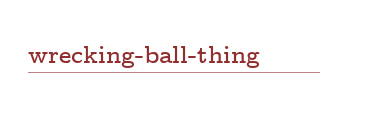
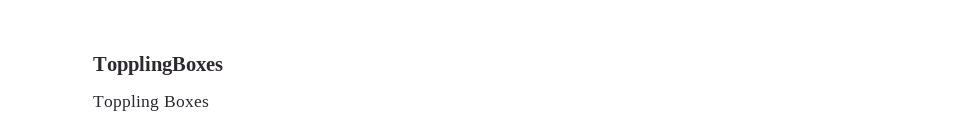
[28,46,260,68] wrecking-ball-thing -> [93,56,223,75] [93,95,209,111] TopplingBoxes // Toppling Boxes

